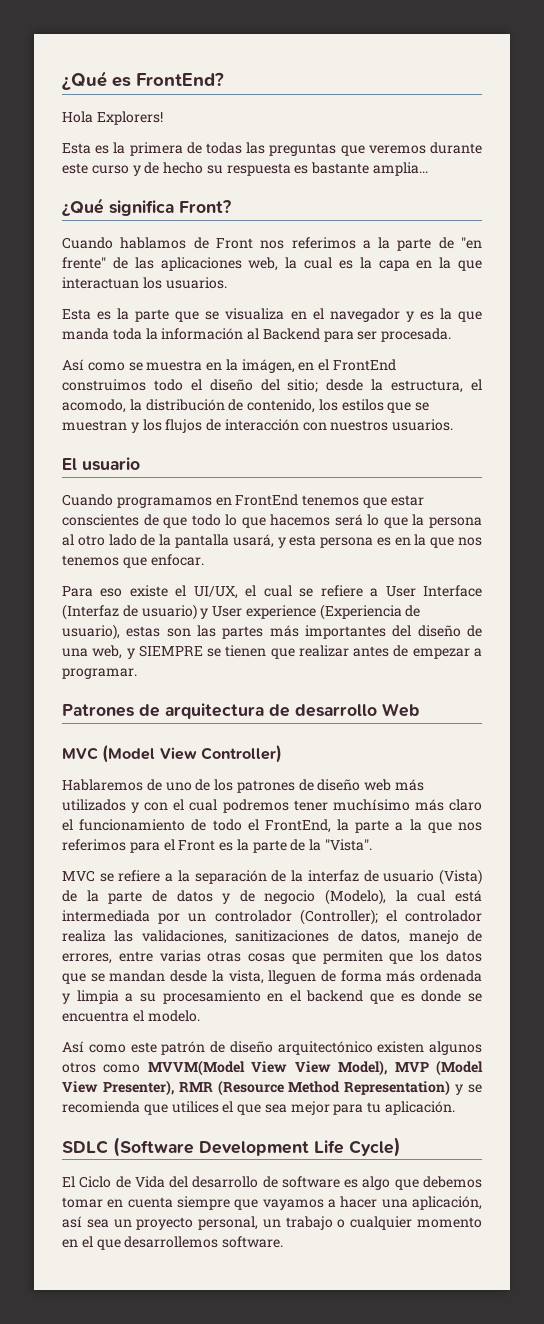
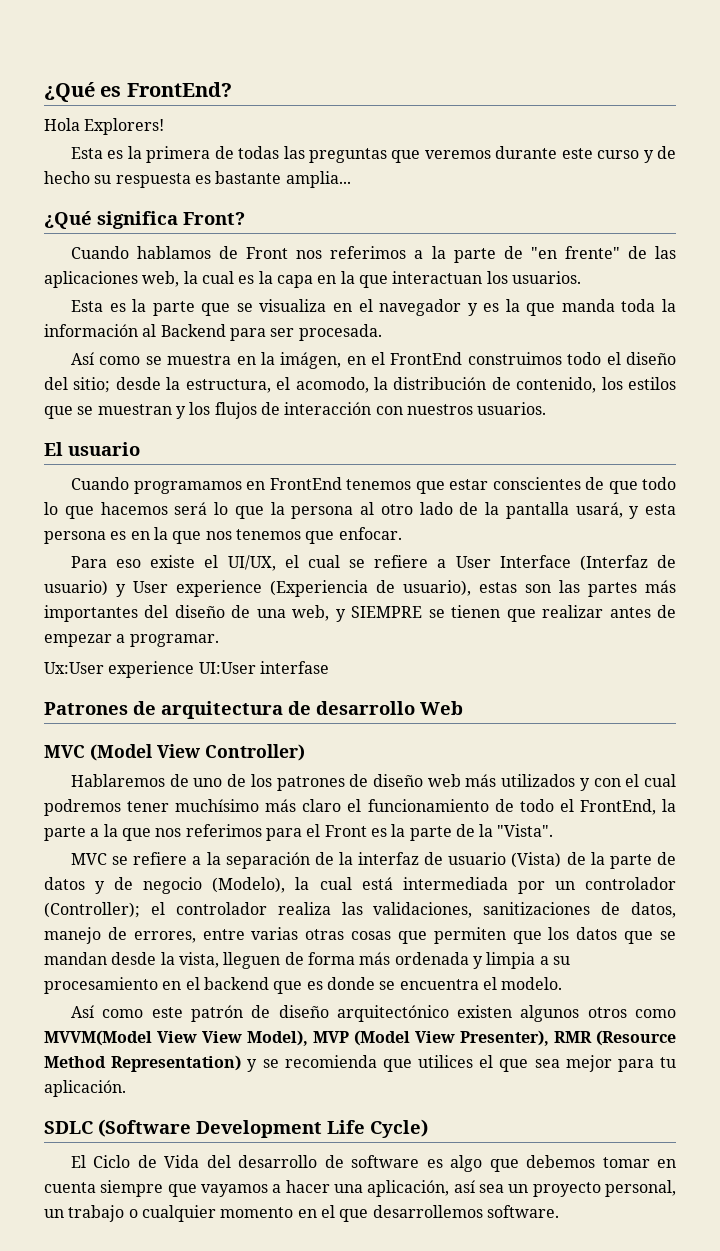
(137, 673) none -> [44,661,329,678] // Ux:User experience UI:User interfase

